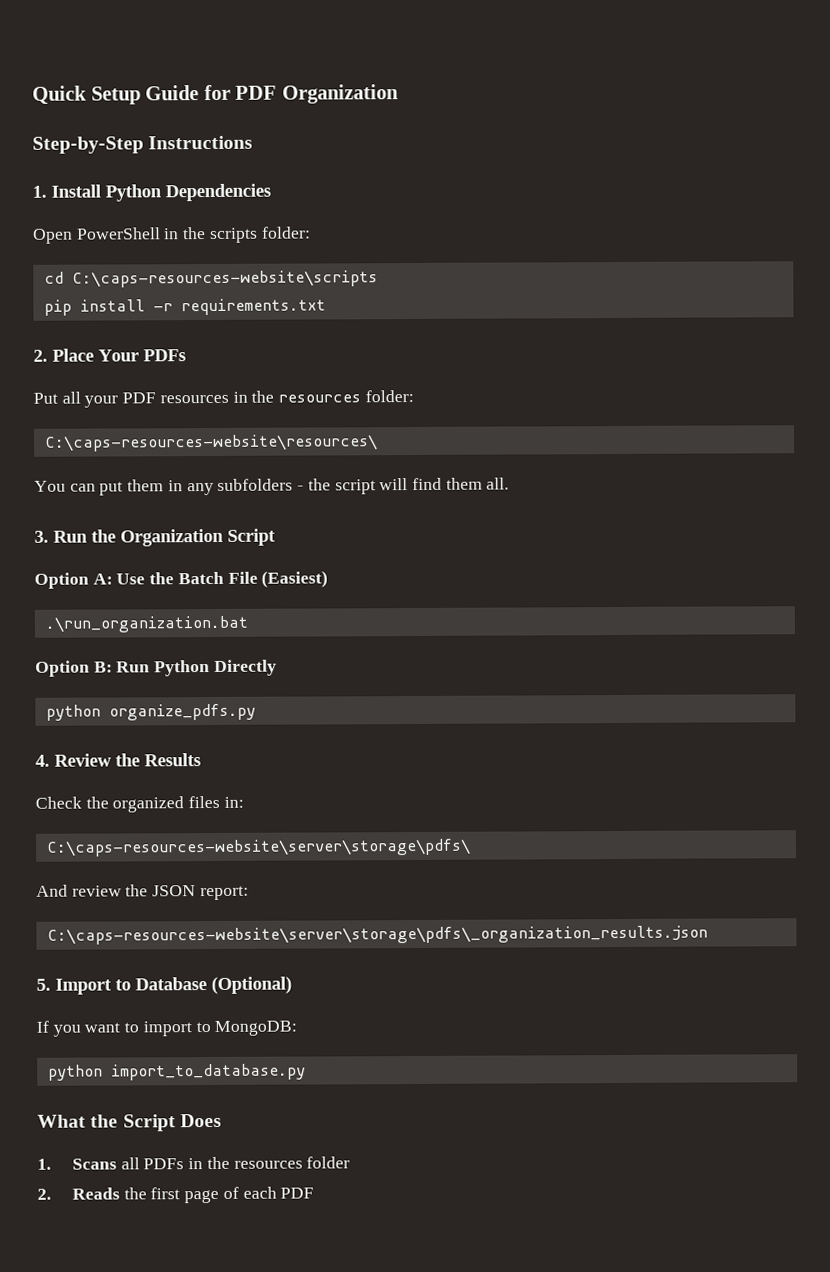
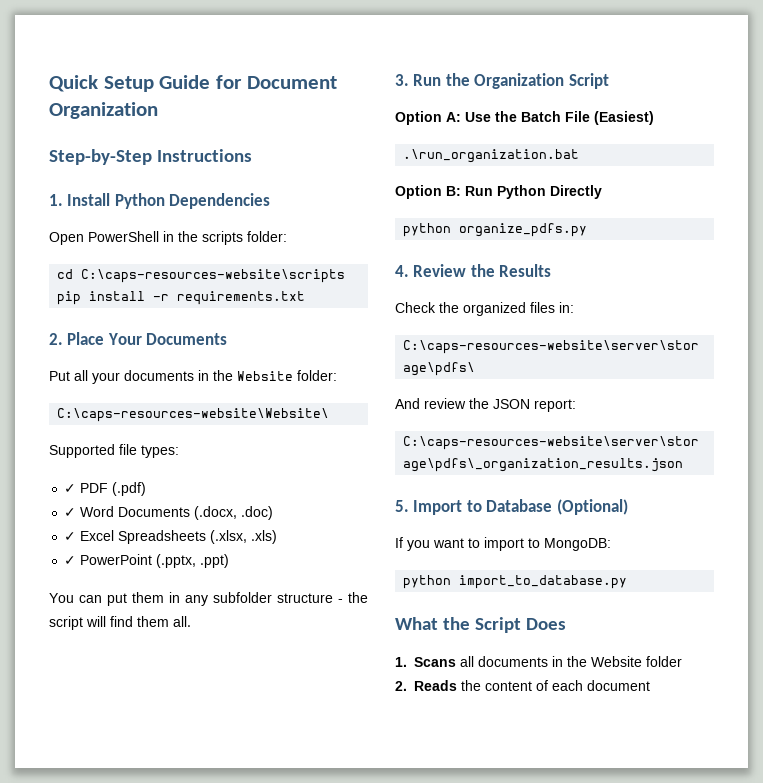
[235,85,278,100] PDF -> [246,76,337,89] Document
[143,349,186,362] PDFs -> [146,333,228,345] Documents
[122,390,414,404] [44,434,378,452] PDF resources in the resources folder: // C:\caps-resources-website\resources\ -> [124,370,337,381] [57,408,330,422] [49,444,179,458] [64,482,147,496] [64,506,274,520] [64,530,278,544] [64,554,230,568] documents in the Website folder: // C:\caps-resources-website\Website\ // Supported file types: // ✓ PDF (.pdf) // ✓ Word Documents (.docx, .doc) // ✓ Excel Spreadsheets (.xlsx, .xls) // ✓ PowerPoint (.pptx, .ppt)
[217,478,294,491] subfolders -> [213,592,333,603] subfolder structure
[143,1156,303,1170] PDFs in the resources -> [478,656,643,667] documents in the Website
[150,1187,220,1204] first page -> [485,681,533,691] content
[280,1187,315,1199] PDF -> [587,680,651,691] document

